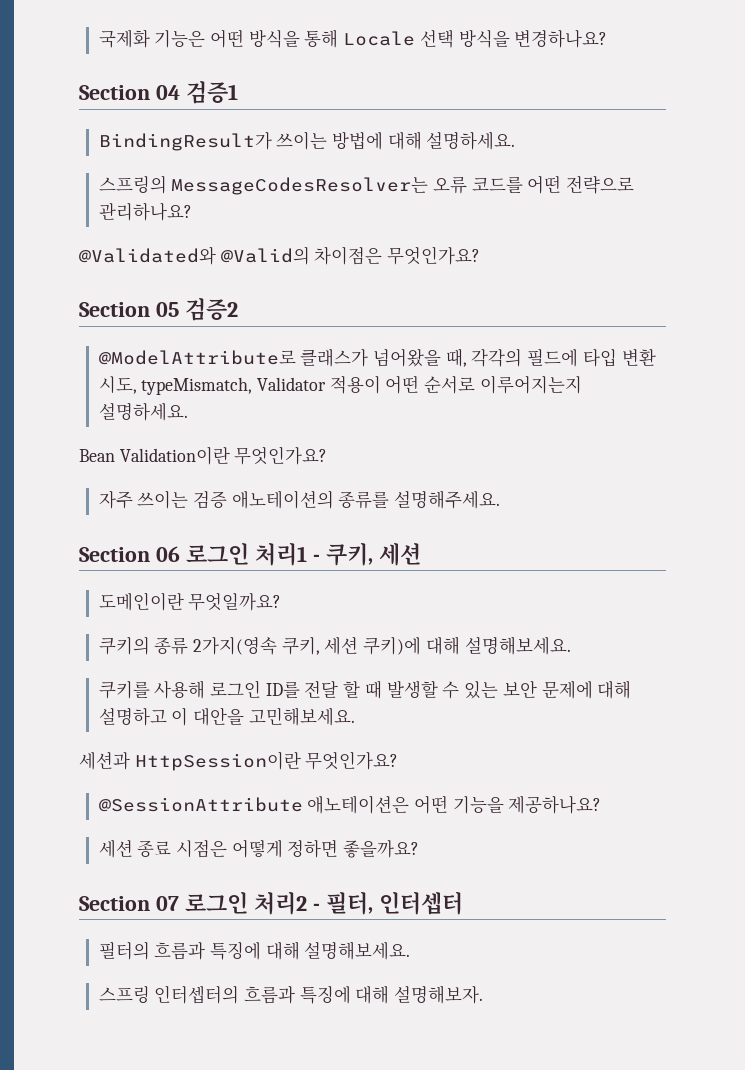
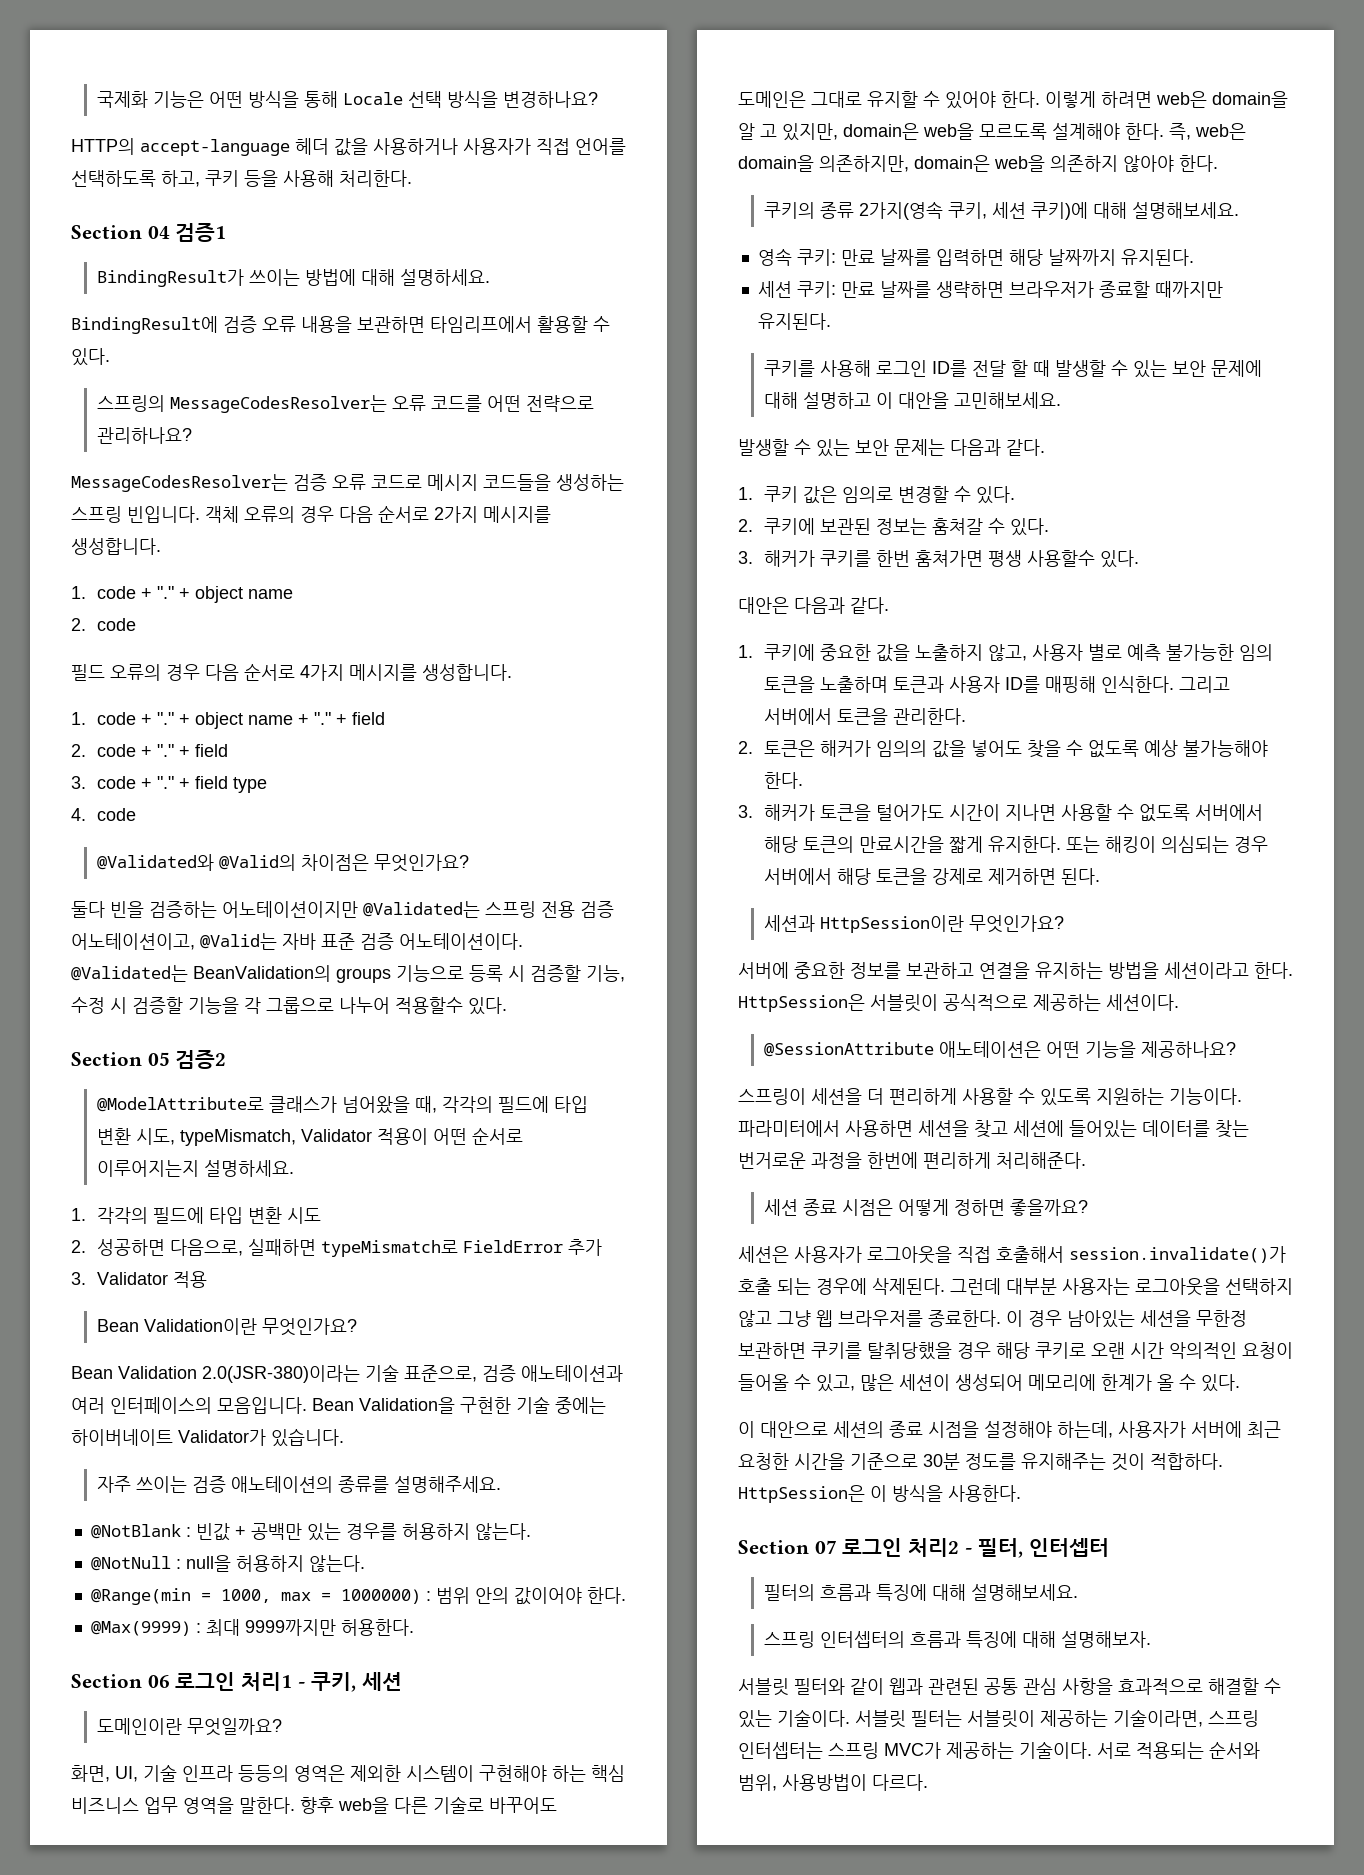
(608, 38) none -> [71,138,626,156] [71,170,412,187] // HTTP의 accept-language 헤더 값을 사용하거나 사용자가 직접 언어를 선택하도록 하고, 쿠키 등을 사용해 처리한다.
(516, 140) none -> [71,316,610,334] [71,348,110,366] // BindingResult에 검증 오류 내용을 보관하면 타임리프에서 활용할 수 있다.
[79,246,481,265] @Validated와 @Valid의 차이점은 무엇인가요? -> [71,474,624,492] [71,505,551,523] [71,538,161,555] [71,586,293,603] [71,618,136,631] [71,663,512,681] [71,712,385,729] [71,744,228,757] [71,776,267,793] [71,808,136,821] [96,854,469,872] [71,901,614,918] [71,933,523,950] [71,965,625,983] [71,997,507,1015] MessageCodesResolver는 검증 오류 코드로 메시지 코드들을 생성하는 스프링 빈입니다. 객체 오류의 경우 다음 순서로 2가지 메시지를 생성합니다. // 1. code + "." + object name // 2. code // 필드 오류의 경우 다음 순서로 4가지 메시지를 생성합니다. // 1. code + "." + object name + "." + field // 2. code + "." + field // 3. code + "." + field type // 4. code // @Validated와 @Valid의 차이점은 무엇인가요? // 둘다 빈을 검증하는 어노테이션이지만 @Validated는 스프링 전용 검증 어노테이션이고, @Valid는 자바 표준 검증 어노테이션이다. @Validated는 BeanValidation의 groups 기능으로 등록 시 검증할 기능, 수정 시 검증할 기능을 각 그룹으로 나누어 적용할수 있다.
[79,446,328,465] Bean Validation이란 무엇인가요? -> [71,1207,321,1224] [71,1239,602,1257] [71,1271,207,1288] [96,1318,357,1336] [71,1364,623,1383] [71,1396,606,1414] [71,1428,344,1447] 1. 각각의 필드에 타입 변환 시도 // 2. 성공하면 다음으로, 실패하면 typeMismatch로 FieldError 추가 // 3. Validator 적용 // Bean Validation이란 무엇인가요? // Bean Validation 2.0(JSR-380)이라는 기술 표준으로, 검증 애노테이션과 여러 인터페이스의 모음입니다. Bean Validation을 구현한 기술 중에는 하이버네이트 Validator가 있습니다.
(501, 499) none -> [90,1523,531,1541] [90,1555,365,1572] [90,1587,626,1605] [90,1619,414,1636] // @NotBlank : 빈값 + 공백만 있는 경우를 허용하지 않는다. // @NotNull : null을 허용하지 않는다. // @Range(min = 1000, max = 1000000) : 범위 안의 값이어야 한다. // @Max(9999) : 최대 9999까지만 허용한다.
(282, 601) none -> [71,1764,625,1782] [71,1796,557,1814] [738,91,1288,109] [738,123,1246,141] [738,155,1218,172] // 화면, UI, 기술 인프라 등등의 영역은 제외한 시스템이 구현해야 하는 핵심 비즈니스 업무 영역을 말한다. 향후 web을 다른 기술로 바꾸어도 도메인은 그대로 유지할 수 있어야 한다. 이렇게 하려면 web은 domain을 알 고 있지만, domain은 web을 모르도록 설계해야 한다. 즉, web은 domain을 의존하지만, domain은 web을 의존하지 않아야 한다.
(571, 645) none -> [757,248,1194,266] [757,281,1223,298] [757,313,831,330] // 영속 쿠키: 만료 날짜를 입력하면 해당 날짜까지 유지된다. // 세션 쿠키: 만료 날짜를 생략하면 브라우저가 종료할 때까지만 유지된다.
[79,751,399,771] 세션과 HttpSession이란 무엇인가요? -> [738,439,1045,457] [738,486,1015,504] [738,518,1049,536] [738,550,1139,568] [738,597,889,614] [738,644,1273,662] [763,676,1230,693] [763,708,966,725] [738,740,1268,758] [763,772,803,789] [738,804,1263,822] [763,836,1268,853] [763,868,1100,885] [763,915,1064,933] [738,962,1293,979] [738,994,1179,1012] 발생할 수 있는 보안 문제는 다음과 같다. // 1. 쿠키 값은 임의로 변경할 수 있다. // 2. 쿠키에 보관된 정보는 훔쳐갈 수 있다. // 3. 해커가 쿠키를 한번 훔쳐가면 평생 사용할수 있다. // 대안은 다음과 같다. // 1. 쿠키에 중요한 값을 노출하지 않고, 사용자 별로 예측 불가능한 임의 토큰을 노출하며 토큰과 사용자 ID를 매핑해 인식한다. 그리고 서버에서 토큰을 관리한다. // 2. 토큰은 해커가 임의의 값을 넣어도 찾을 수 없도록 예상 불가능해야 한다. // 3. 해커가 토큰을 털어가도 시간이 지나면 사용할 수 없도록 서버에서 해당 토큰의 만료시간을 짧게 유지한다. 또는 해킹이 의심되는 경우 서버에서 해당 토큰을 강제로 제거하면 된다. // 세션과 HttpSession이란 무엇인가요? // 서버에 중요한 정보를 보관하고 연결을 유지하는 방법을 세션이라고 한다. HttpSession은 서블릿이 공식적으로 제공하는 세션이다.
(602, 804) none -> [738,1088,1242,1106] [738,1120,1249,1138] [738,1152,1086,1169] // 스프링이 세션을 더 편리하게 사용할 수 있도록 지원하는 기능이다. 파라미터에서 사용하면 세션을 찾고 세션에 들어있는 데이터를 찾는 번거로운 과정을 한번에 편리하게 처리해준다.
(420, 849) none -> [738,1246,1286,1264] [738,1278,1293,1296] [738,1310,1247,1328] [738,1342,1293,1360] [738,1374,1240,1392] [738,1421,1281,1438] [738,1453,1223,1471] [738,1485,1021,1503] // 세션은 사용자가 로그아웃을 직접 호출해서 session.invalidate()가 호출 되는 경우에 삭제된다. 그런데 대부분 사용자는 로그아웃을 선택하지 않고 그냥 웹 브라우저를 종료한다. 이 경우 남아있는 세션을 무한정 보관하면 쿠키를 탈취당했을 경우 해당 쿠키로 오랜 시간 악의적인 요청이 들어올 수 있고, 많은 세션이 생성되어 메모리에 한계가 올 수 있다. // 이 대안으로 세션의 종료 시점을 설정해야 하는데, 사용자가 서버에 최근 요청한 시간을 기준으로 30분 정도를 유지해주는 것이 적합하다. HttpSession은 이 방식을 사용한다.
(484, 994) none -> [738,1678,1281,1696] [738,1709,1259,1728] [738,1741,1260,1759] [738,1774,928,1791] // 서블릿 필터와 같이 웹과 관련된 공통 관심 사항을 효과적으로 해결할 수 있는 기술이다. 서블릿 필터는 서블릿이 제공하는 기술이라면, 스프링 인터셉터는 스프링 MVC가 제공하는 기술이다. 서로 적용되는 순서와 범위, 사용방법이 다르다.

